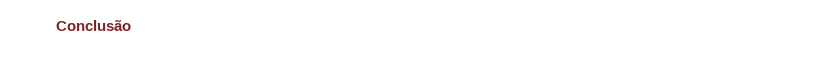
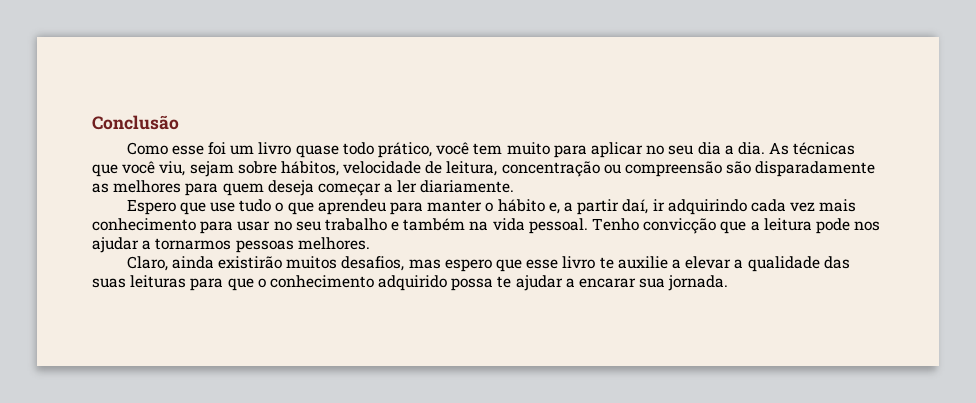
(131, 25) none -> [126,142,856,158] [92,161,876,177] [92,180,515,196] [126,199,857,215] [92,218,881,234] [92,237,370,253] [126,256,850,272] [92,275,729,291] // Como esse foi um livro quase todo prático, você tem muito para aplicar no seu dia a dia. As técnicas que você viu, sejam sobre hábitos, velocidade de leitura, concentração ou compreensão são disparadamente as melhores para quem deseja começar a ler diariamente. // Espero que use tudo o que aprendeu para manter o hábito e, a partir daí, ir adquirindo cada vez mais conhecimento para usar no seu trabalho e também na vida pessoal. Tenho convicção que a leitura pode nos ajudar a tornarmos pessoas melhores. // Claro, ainda existirão muitos desafios, mas espero que esse livro te auxilie a elevar a qualidade das suas leituras para que o conhecimento adquirido possa te ajudar a encarar sua jornada.

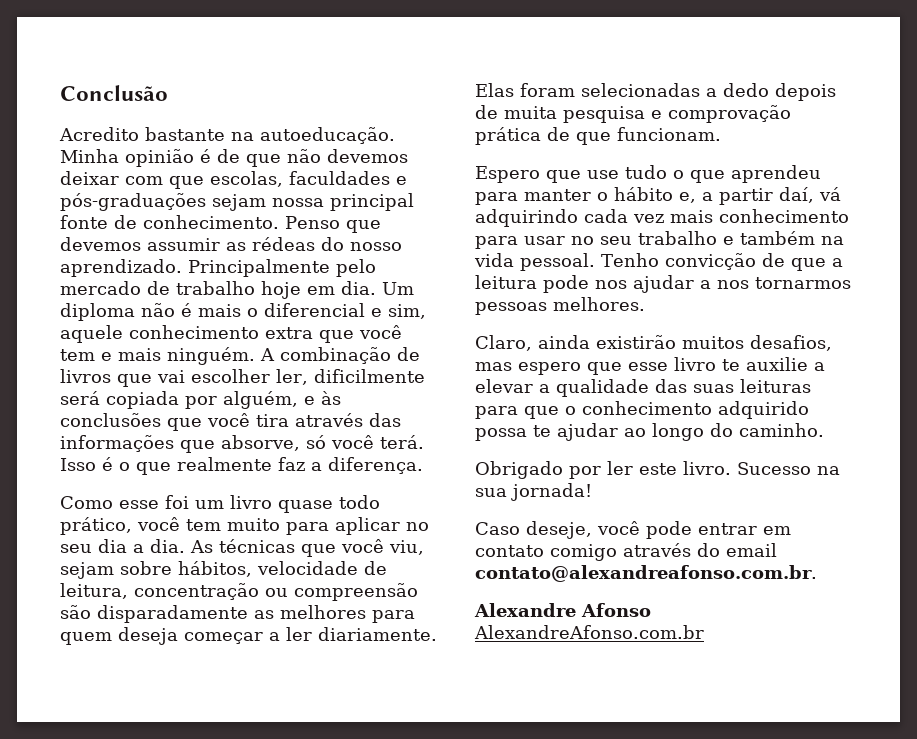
(179, 122) none -> [59,127,395,144] [60,149,408,167] [60,171,407,189] [60,193,414,211] [60,215,381,233] [60,237,402,251] [60,259,376,277] [60,281,414,299] [60,303,426,321] [60,325,402,343] [60,347,420,365] [60,369,425,387] [60,391,341,409] [60,413,401,431] [60,435,424,453] [60,457,423,475] // Acredito bastante na autoeducação. Minha opinião é de que não devemos deixar com que escolas, faculdades e pós-graduações sejam nossa principal fonte de conhecimento. Penso que devemos assumir as rédeas do nosso aprendizado. Principalmente pelo mercado de trabalho hoje em dia. Um diploma não é mais o diferencial e sim, aquele conhecimento extra que você tem e mais ninguém. A combinação de livros que vai escolher ler, dificilmente será copiada por alguém, e às conclusões que você tira através das informações que absorve, só você terá. Isso é o que realmente faz a diferença.
(515, 186) none -> [475,83,836,101] [475,105,791,123] [475,127,721,145] Elas foram selecionadas a dedo depois de muita pesquisa e comprovação prática de que funcionam.
[652,199,665,211] ir -> [819,187,841,201] vá
(717, 226) none -> [761,253,785,267] de
(152, 245) none -> [717,280,749,289] nos
[565,275,729,291] a encarar sua jornada. -> [624,423,824,441] [475,461,840,479] [475,483,592,501] [475,521,791,539] [475,543,777,561] [475,565,817,582] [474,603,651,617] [474,625,704,639] ao longo do caminho. // Obrigado por ler este livro. Sucesso na sua jornada! // Caso deseje, você pode entrar em contato comigo através do email contato@alexandreafonso.com.br. // Alexandre Afonso AlexandreAfonso.com.br

